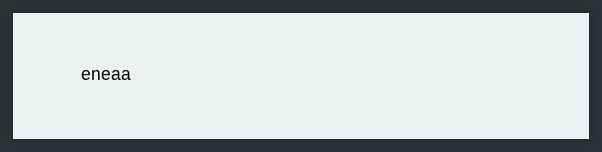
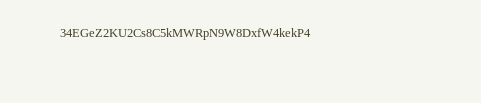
[81,70,131,80] eneaa -> [60,28,311,40] 34EGeZ2KU2Cs8C5kMWRpN9W8DxfW4kekP4

